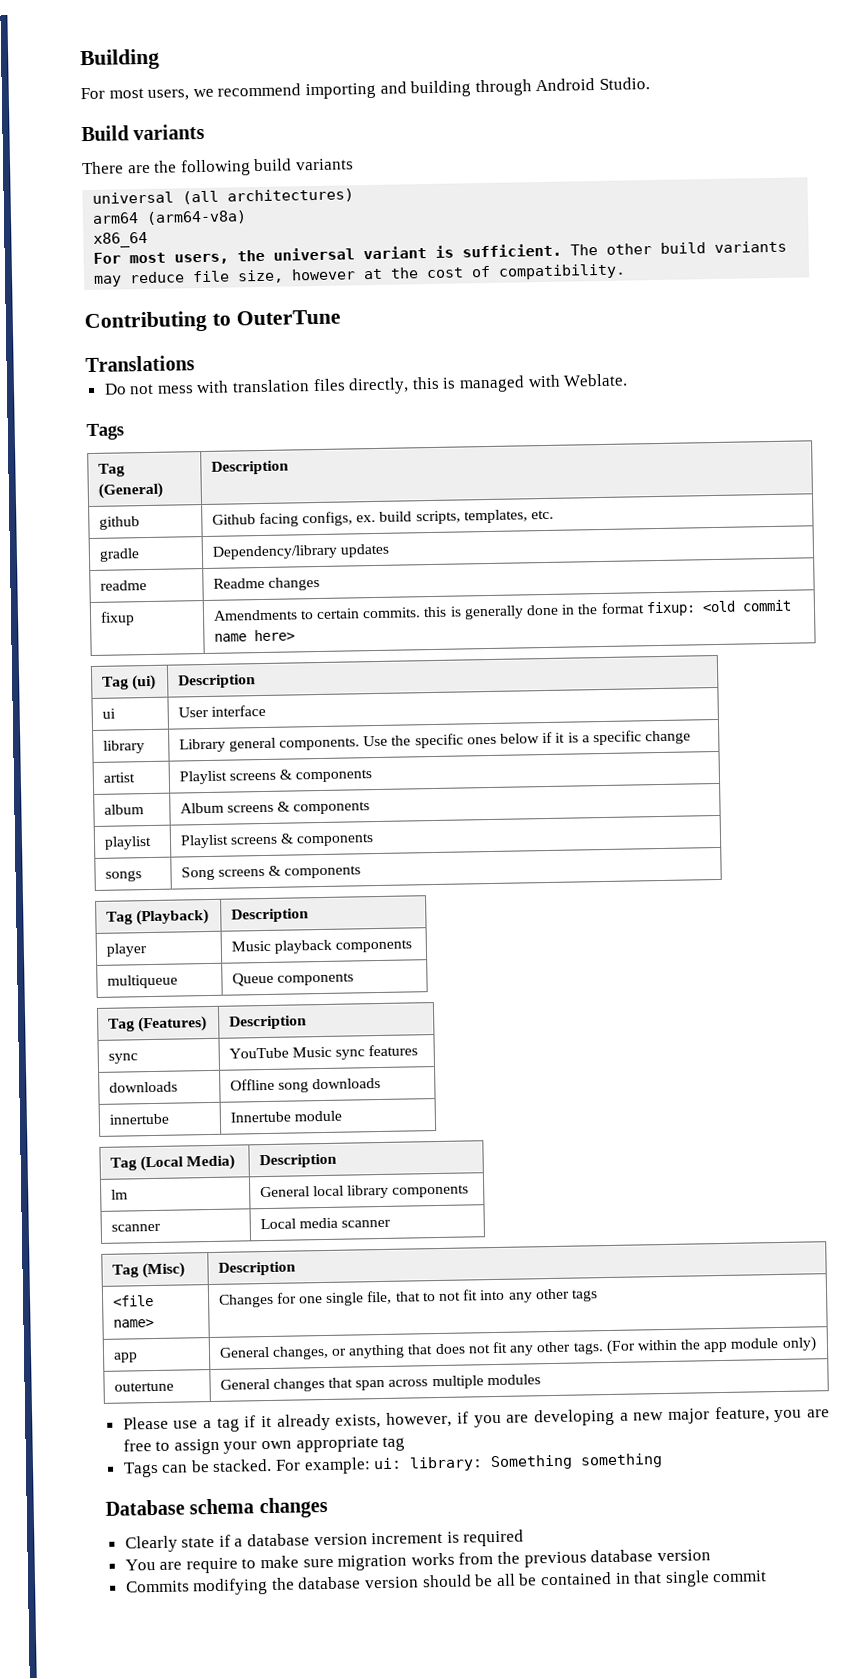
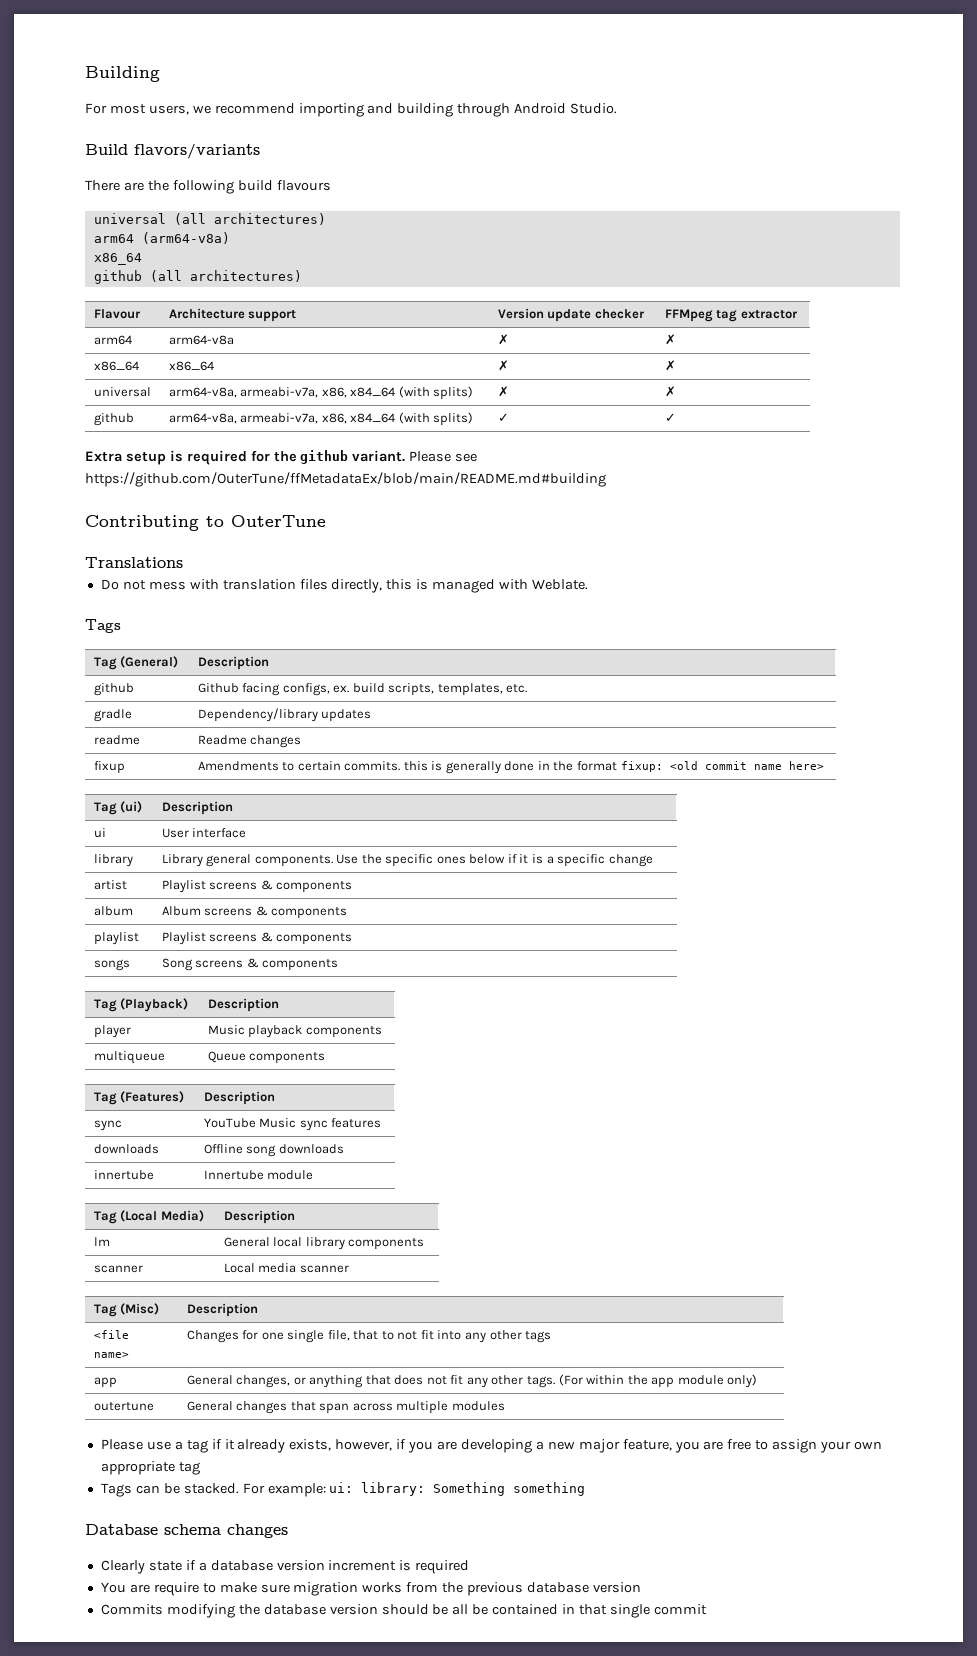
[133,123,206,141] variants -> [134,143,260,159] flavors/variants
[294,158,354,171] variants -> [276,180,331,191] flavours
[93,240,788,265] [94,263,627,287] For most users, the universal variant is sufficient. The other build variants may reduce file size, however at the cost of compatibility. -> [93,270,302,284] [93,309,141,319] [168,308,297,322] [497,308,645,322] [664,309,798,322] [93,335,132,345] [168,335,234,345] [497,334,509,345] [664,334,676,345] [93,361,139,371] [168,361,214,371] [497,360,509,371] [664,360,676,371] [93,387,151,397] [168,386,474,400] [497,386,509,397] [664,386,676,397] [93,413,134,426] [168,412,474,426] [497,413,509,422] [664,413,676,422] [85,450,478,465] [85,472,606,487] github (all architectures) // Flavour | Architecture support | Version update checker | FFMpeg tag extractor // arm64 | arm64-v8a | ✗ | ✗ // x86_64 | x86_64 | ✗ | ✗ // universal | arm64-v8a, armeabi-v7a, x86, x84_64 (with splits) | ✗ | ✗ // github | arm64-v8a, armeabi-v7a, x86, x84_64 (with splits) | ✓ | ✓ // Extra setup is required for the github variant. Please see https://github.com/OuterTune/ffMetadataEx/blob/main/README.md#building

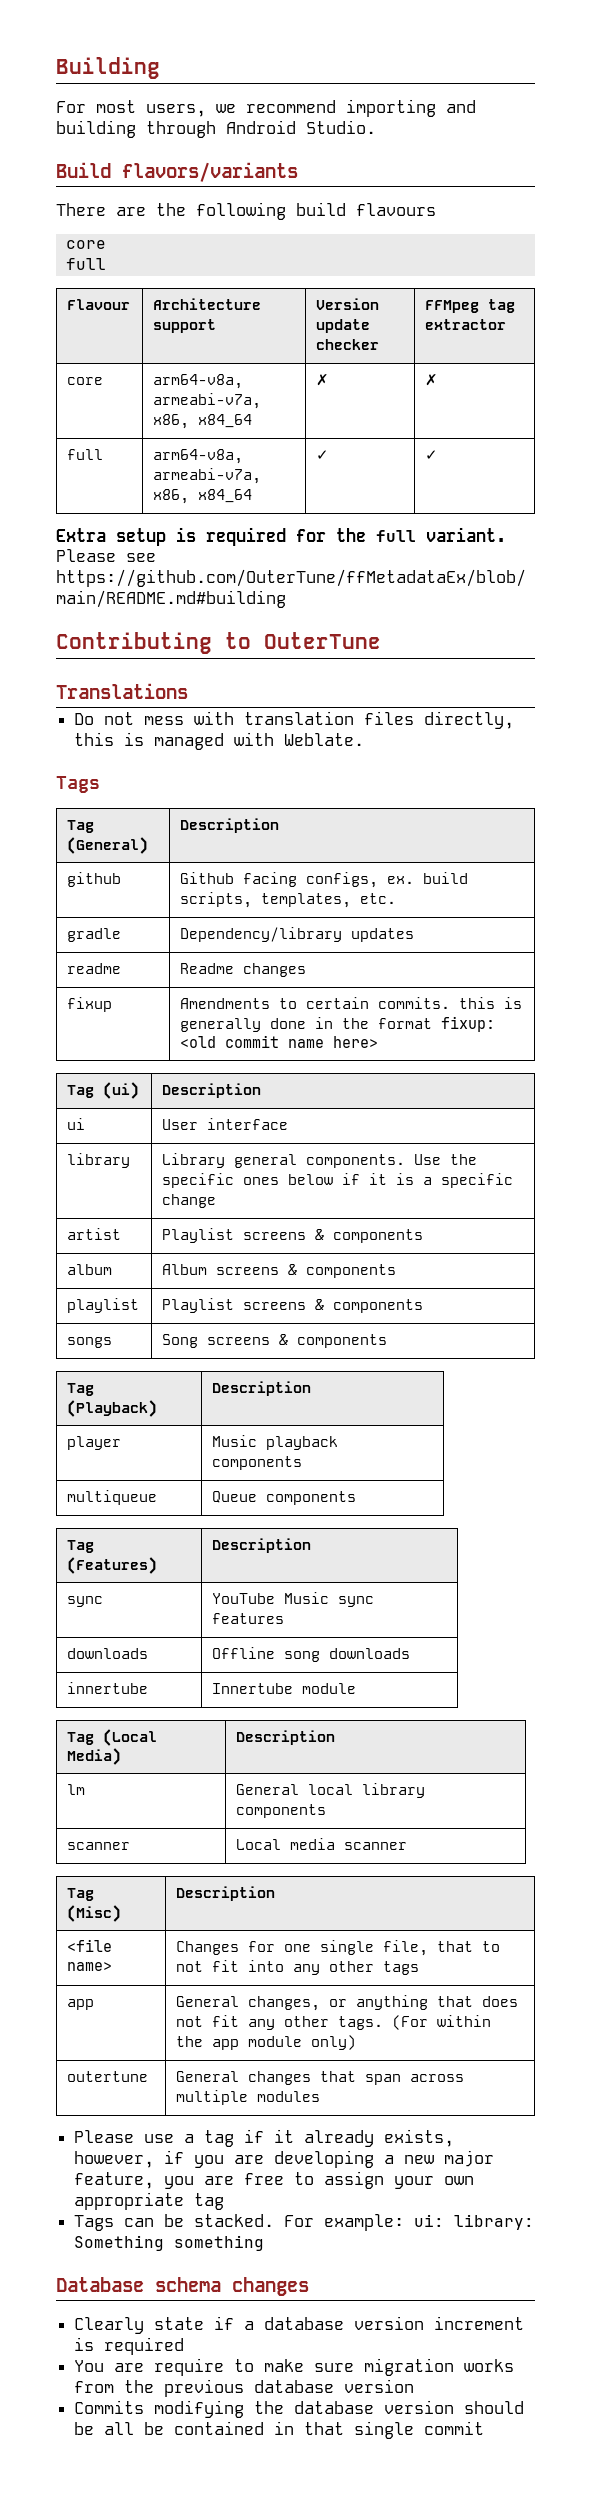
[93,213,326,225] [93,232,230,244] [93,253,142,265] [93,270,302,284] universal (all architectures) // arm64 (arm64-v8a) // x86_64 // github (all architectures) -> [65,240,106,249] [65,258,106,270] core // full
[93,335,132,345] [168,335,234,345] [497,334,509,345] [664,334,676,345] [93,361,139,371] [168,361,214,371] [497,360,509,371] [664,360,676,371] [93,387,151,397] [168,386,474,400] [497,386,509,397] [664,386,676,397] [93,413,134,426] [168,412,474,426] arm64 | arm64-v8a | ✗ | ✗ // x86_64 | x86_64 | ✗ | ✗ // universal | arm64-v8a, armeabi-v7a, x86, x84_64 (with splits) | ✗ | ✗ // github | arm64-v8a, armeabi-v7a, x86, x84_64 (with splits) -> [67,377,104,385] [153,374,244,389] [153,393,262,409] [153,414,253,429] [316,374,330,386] [425,374,439,386] [67,449,104,460] [153,449,244,464] [153,468,262,484] [153,489,253,504] core | arm64-v8a, armeabi-v7a, x86, x84_64 | ✗ | ✗ // full | arm64-v8a, armeabi-v7a, x86, x84_64
[300,450,349,464] github -> [376,530,416,542] full

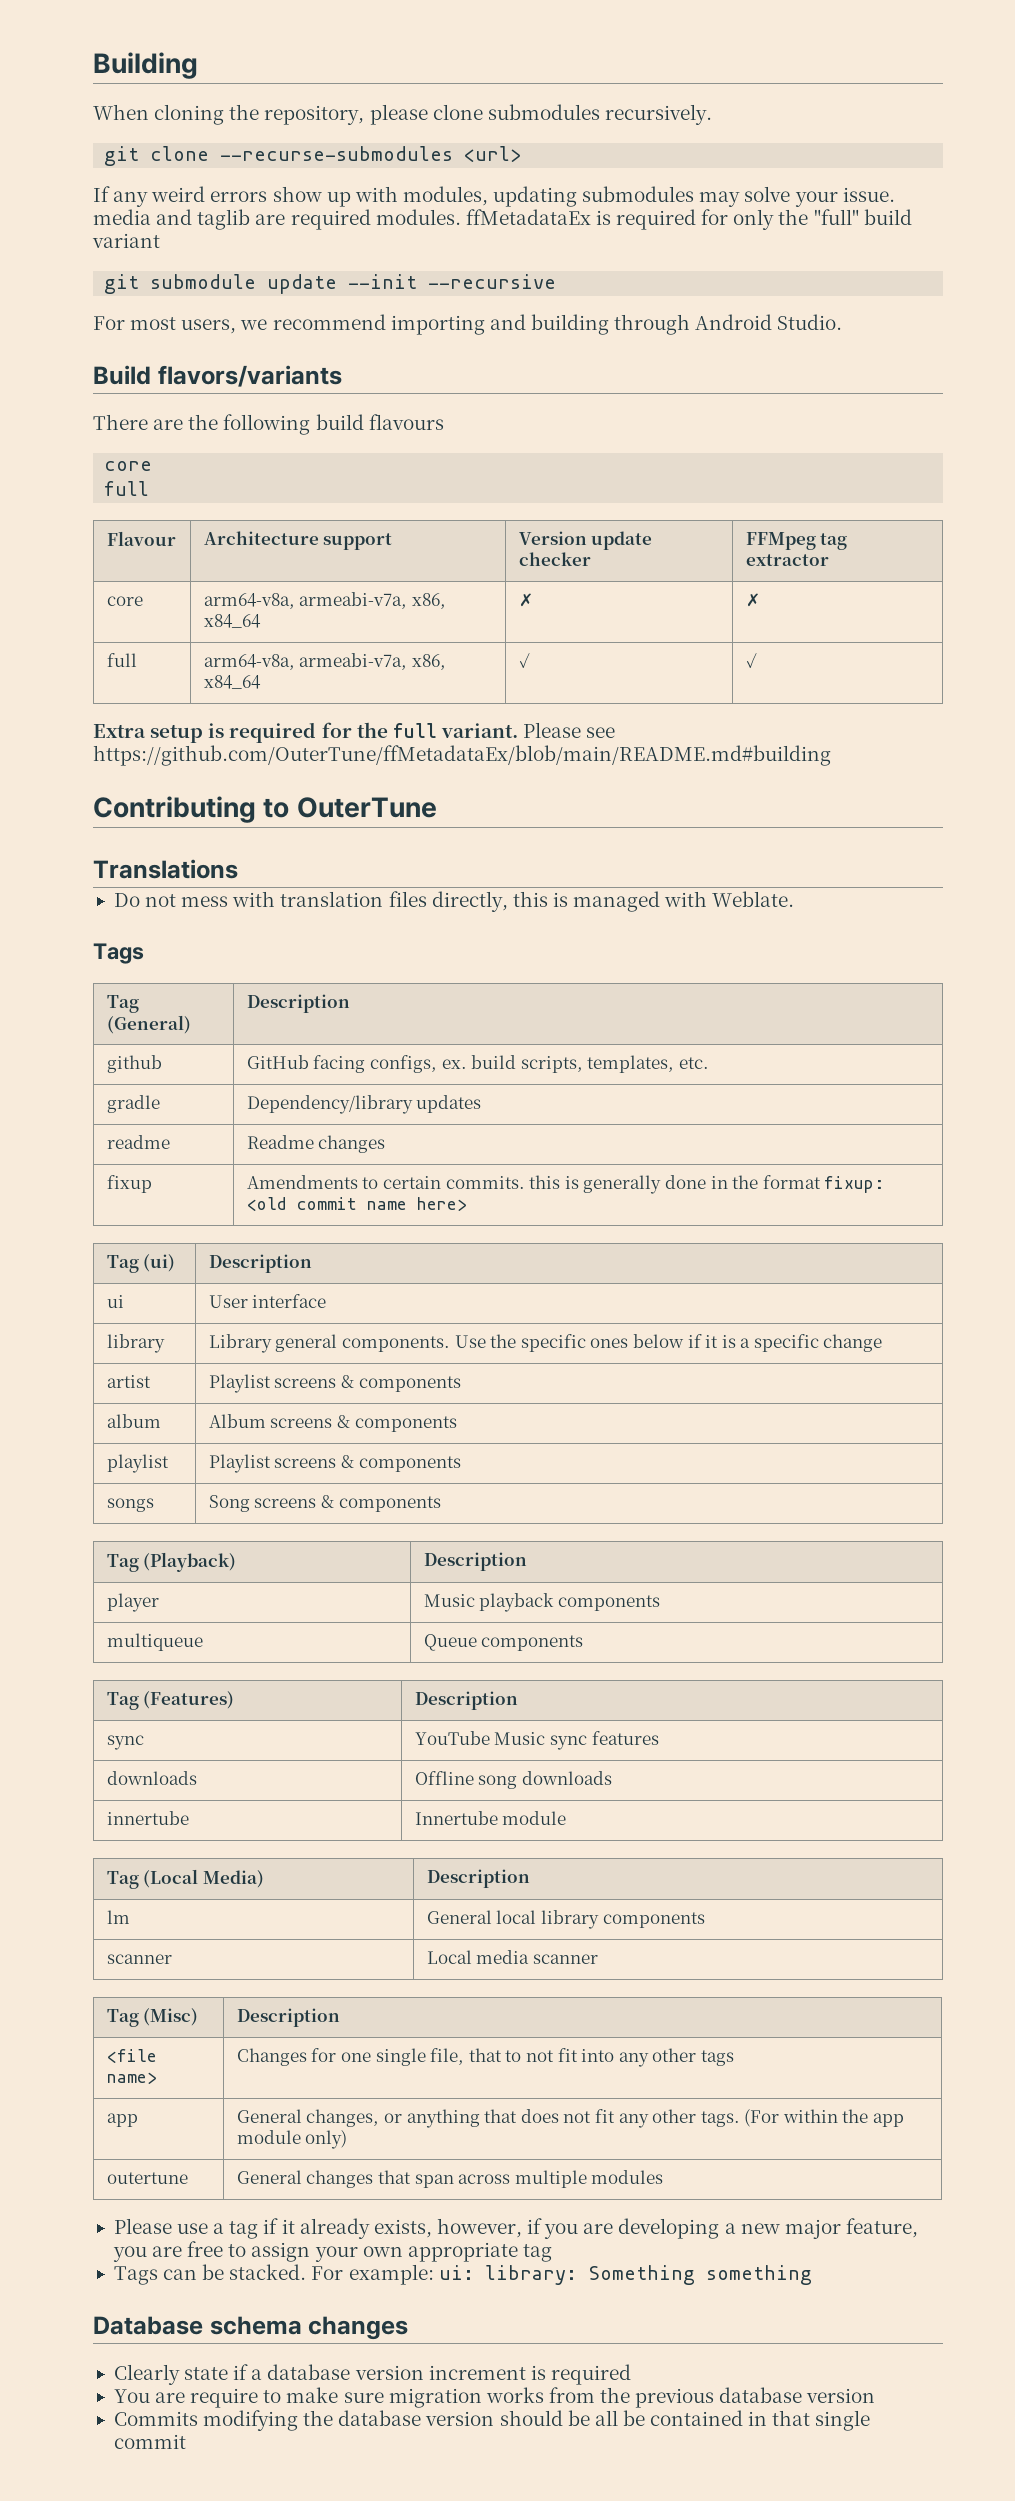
(160, 68) none -> [93,104,712,125] [104,146,522,166] [93,186,895,207] [93,209,912,230] [92,233,160,248] [104,274,557,294] // When cloning the repository, please clone submodules recursively. // git clone --recurse-submodules <url> // If any weird errors show up with modules, updating submodules may solve your issue. media and taglib are required modules. ffMetadataEx is required for only the "full" build variant // git submodule update --init --recursive
[180,872,235,884] Github -> [246,1055,309,1069] GitHub

